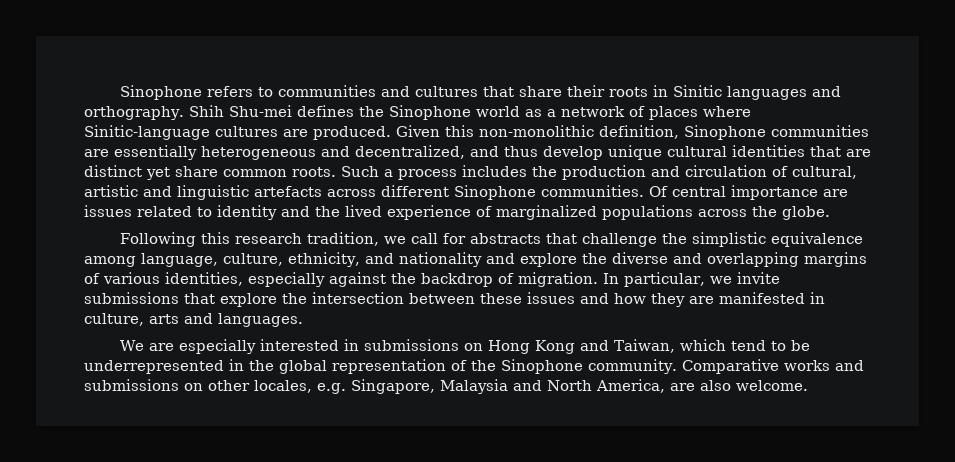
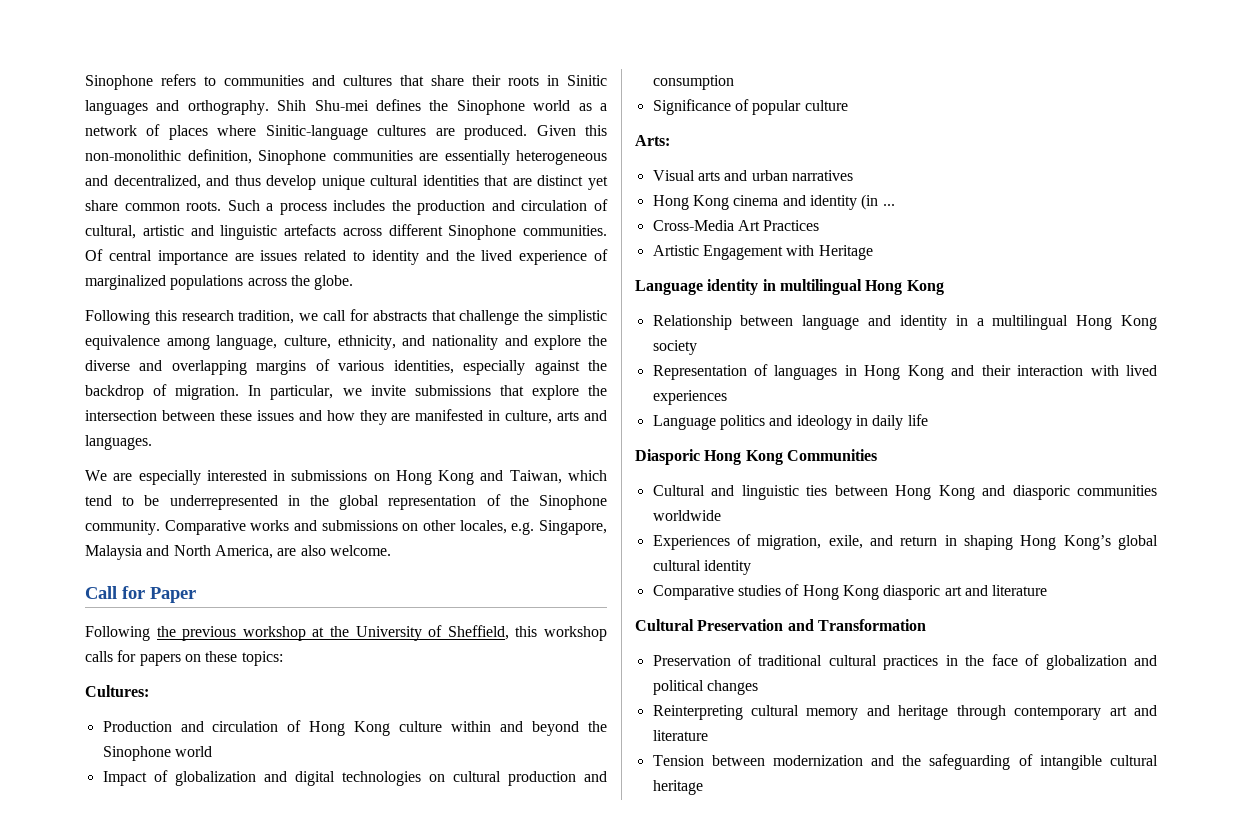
(808, 385) none -> [85,586,196,603] [85,625,608,641] [85,650,283,666] [85,685,149,697] [102,720,607,736] [102,746,212,761] [102,770,607,786] [652,75,734,90] [652,99,848,115] [635,135,670,146] [652,170,853,181] [652,194,895,210] [652,220,820,231] [652,245,873,260] [635,279,944,295] [652,315,1157,330] [652,340,697,355] [652,364,1157,380] [652,390,727,405] [652,414,928,430] [635,449,877,465] [652,485,1157,500] [652,510,721,521] [652,534,1158,550] [652,560,751,575] [652,584,1048,600] [635,619,926,631] [652,654,1157,670] [652,680,758,695] [652,705,1157,720] [652,730,708,741] [652,754,1158,770] [652,780,703,795] // Call for Paper // Following the previous workshop at the University of Sheffield, this workshop calls for papers on these topics: // Cultures: // Production and circulation of Hong Kong culture within and beyond the Sinophone world // Impact of globalization and digital technologies on cultural production and consumption // Significance of popular culture // Arts: // Visual arts and urban narratives // Hong Kong cinema and identity (in ... // Cross-Media Art Practices // Artistic Engagement with Heritage // Language identity in multilingual Hong Kong // Relationship between language and identity in a multilingual Hong Kong society // Representation of languages in Hong Kong and their interaction with lived experiences // Language politics and ideology in daily life // Diasporic Hong Kong Communities // Cultural and linguistic ties between Hong Kong and diasporic communities worldwide // Experiences of migration, exile, and return in shaping Hong Kong’s global cultural identity // Comparative studies of Hong Kong diasporic art and literature // Cultural Preservation and Transformation // Preservation of traditional cultural practices in the face of globalization and political changes // Reinterpreting cultural memory and heritage through contemporary art and literature // Tension between modernization and the safeguarding of intangible cultural heritage

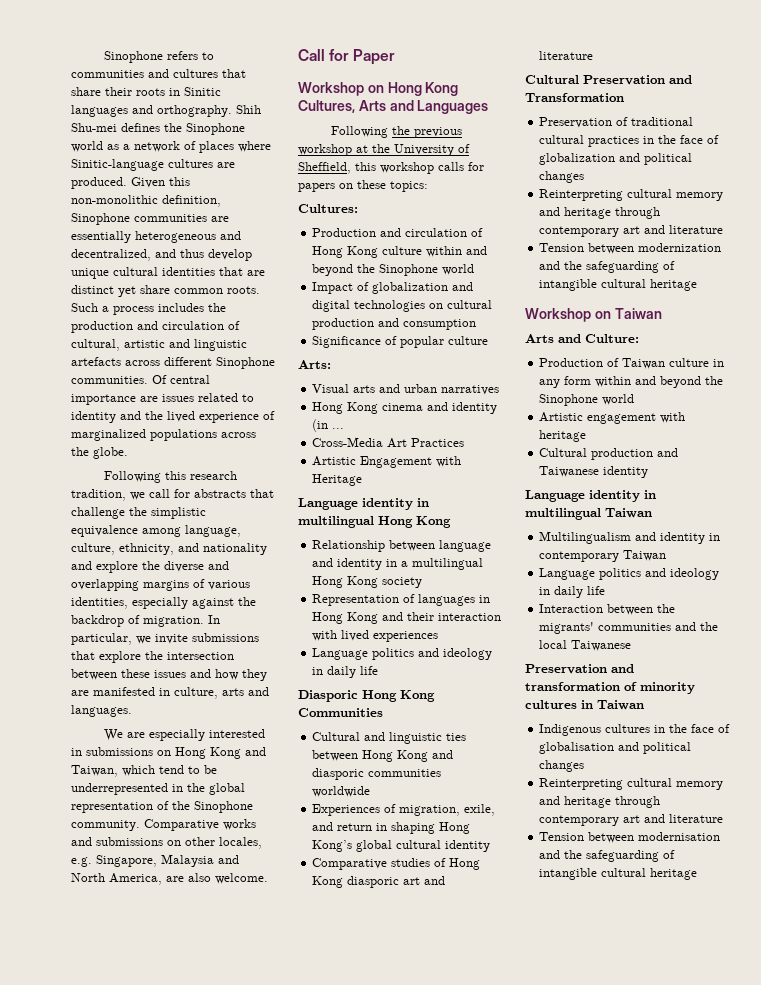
(196, 595) none -> [298,82,459,96] [298,100,489,114] // Workshop on Hong Kong Cultures, Arts and Languages
(703, 787) none -> [525,308,662,322] [525,334,639,343] [539,358,725,369] [539,376,724,388] [539,394,635,406] [539,412,686,424] [539,430,587,442] [539,448,679,460] [539,466,649,478] [525,490,656,502] [525,508,652,520] [539,531,721,544] [539,550,667,562] [539,568,720,580] [539,586,606,598] [539,604,676,615] [539,622,719,634] [539,640,632,651] [525,664,634,674] [525,682,695,694] [525,700,644,710] [539,724,731,736] [539,742,692,754] [539,760,585,772] [539,778,724,790] [539,796,661,808] [539,814,724,826] [539,832,721,843] [539,850,676,862] [539,868,698,880] // Workshop on Taiwan // Arts and Culture: // Production of Taiwan culture in any form within and beyond the Sinophone world // Artistic engagement with heritage // Cultural production and Taiwanese identity // Language identity in multilingual Taiwan // Multilingualism and identity in contemporary Taiwan // Language politics and ideology in daily life // Interaction between the migrants' communities and the local Taiwanese // Preservation and transformation of minority cultures in Taiwan // Indigenous cultures in the face of globalisation and political changes // Reinterpreting cultural memory and heritage through contemporary art and literature // Tension between modernisation and the safeguarding of intangible cultural heritage

